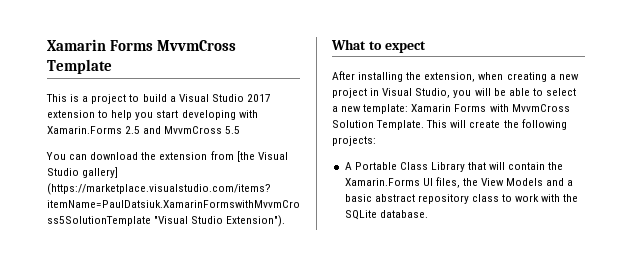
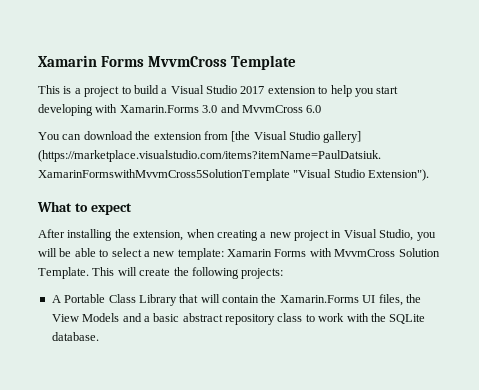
[125,126,141,134] 2.5 -> [202,105,218,113] 3.0
[225,126,241,134] 5.5 -> [306,105,322,113] 6.0

